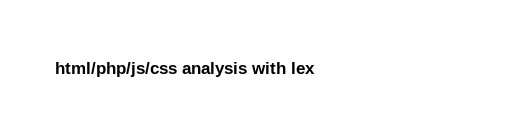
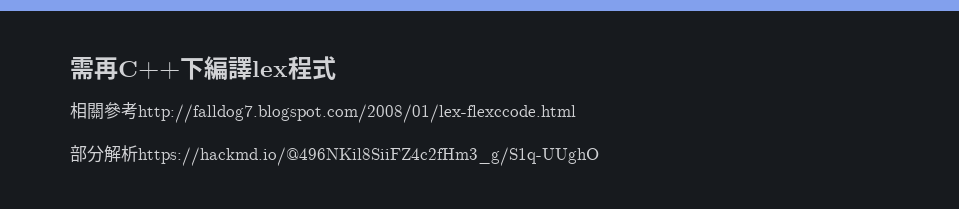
[55,62,315,77] html/php/js/css analysis with lex -> [70,56,336,80] [70,102,576,123] [70,145,599,166] 需再C++下編譯lex程式 // 相關參考http://falldog7.blogspot.com/2008/01/lex-flexccode.html // 部分解析https://hackmd.io/@496NKil8SiiFZ4c2fHm3_g/S1q-UUghO

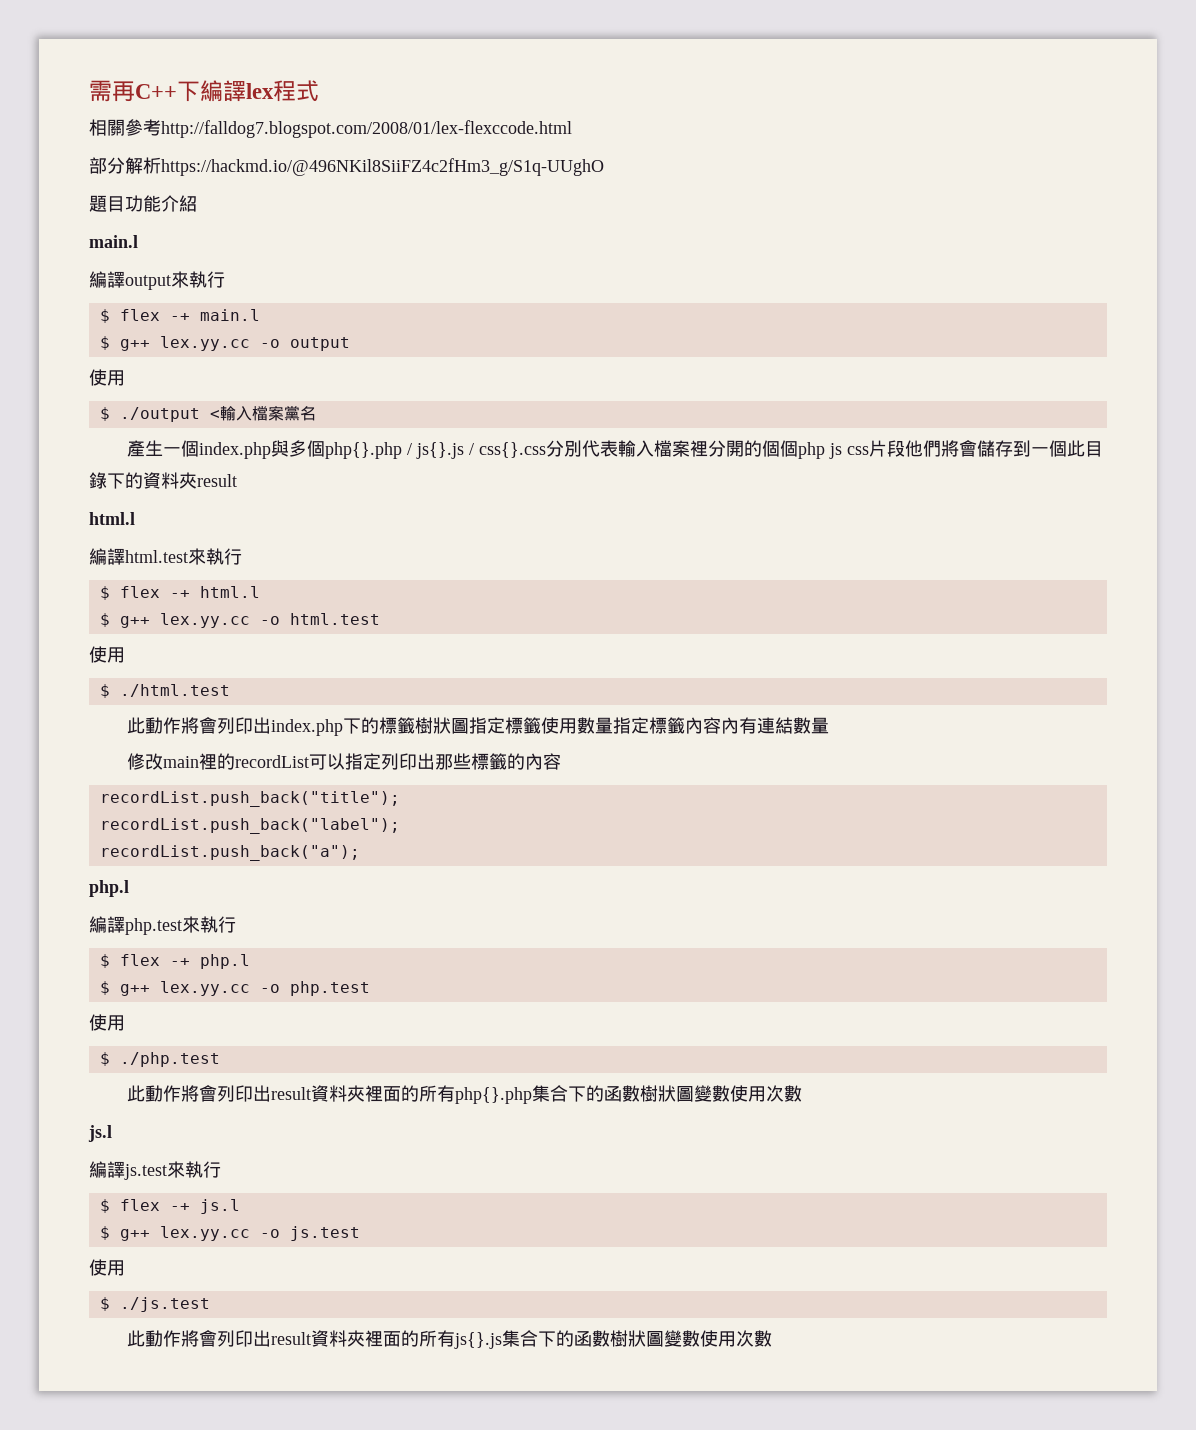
(599, 156) none -> [89,195,197,212] [89,235,138,248] [89,271,225,290] [99,309,260,323] [99,336,350,351] [89,369,125,386] [99,406,316,422] [126,440,1103,459] [89,472,237,489] [89,512,135,525] [89,548,242,565] [99,586,260,600] [99,613,380,628] [89,646,125,663] [99,684,230,698] [126,717,829,736] [126,753,561,770] [99,791,400,807] [99,818,400,834] [99,845,360,861] [89,880,129,897] [89,916,236,935] [99,954,250,969] [99,981,370,996] [89,1014,125,1031] [99,1052,220,1067] [126,1085,802,1104] [88,1125,112,1142] [89,1161,221,1180] [99,1199,240,1214] [99,1226,360,1241] [89,1259,125,1276] [99,1297,210,1312] [126,1330,772,1349] // 題目功能介紹 // main.l // 編譯output來執行 // $ flex -+ main.l // $ g++ lex.yy.cc -o output // 使用 // $ ./output <輸入檔案黨名 // 產生一個index.php與多個php{}.php / js{}.js / css{}.css分別代表輸入檔案裡分開的個個php js css片段他們將會儲存到一個此目錄下的資料夾result // html.l // 編譯html.test來執行 // $ flex -+ html.l // $ g++ lex.yy.cc -o html.test // 使用 // $ ./html.test // 此動作將會列印出index.php下的標籤樹狀圖指定標籤使用數量指定標籤內容內有連結數量 // 修改main裡的recordList可以指定列印出那些標籤的內容 // recordList.push_back("title"); // recordList.push_back("label"); // recordList.push_back("a"); // php.l // 編譯php.test來執行 // $ flex -+ php.l // $ g++ lex.yy.cc -o php.test // 使用 // $ ./php.test // 此動作將會列印出result資料夾裡面的所有php{}.php集合下的函數樹狀圖變數使用次數 // js.l // 編譯js.test來執行 // $ flex -+ js.l // $ g++ lex.yy.cc -o js.test // 使用 // $ ./js.test // 此動作將會列印出result資料夾裡面的所有js{}.js集合下的函數樹狀圖變數使用次數

